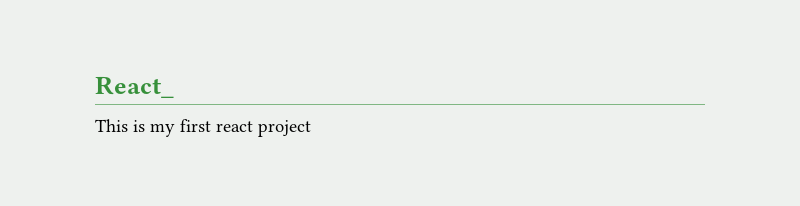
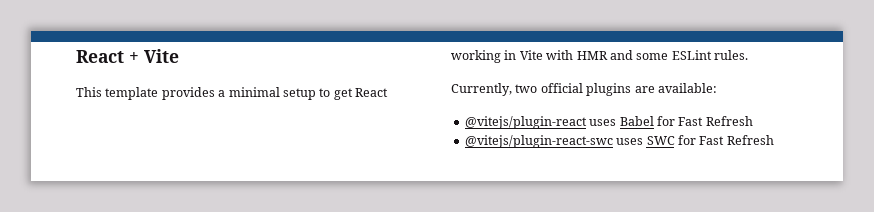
[95,76,174,98] [95,119,311,137] React_ // This is my first react project -> [76,49,179,63] [76,87,388,100] [451,50,748,63] [451,83,717,96] [464,116,753,129] [464,135,774,148] React + Vite // This template provides a minimal setup to get React working in Vite with HMR and some ESLint rules. // Currently, two official plugins are available: // @vitejs/plugin-react uses Babel for Fast Refresh // @vitejs/plugin-react-swc uses SWC for Fast Refresh

